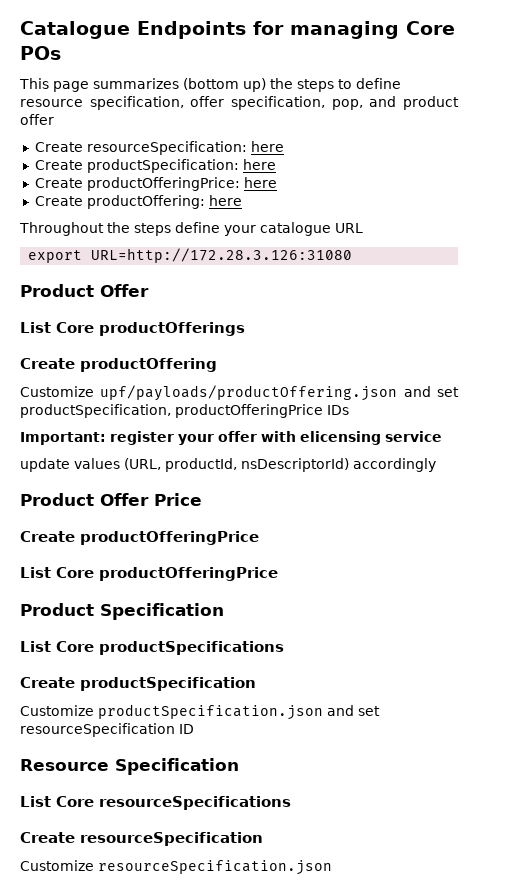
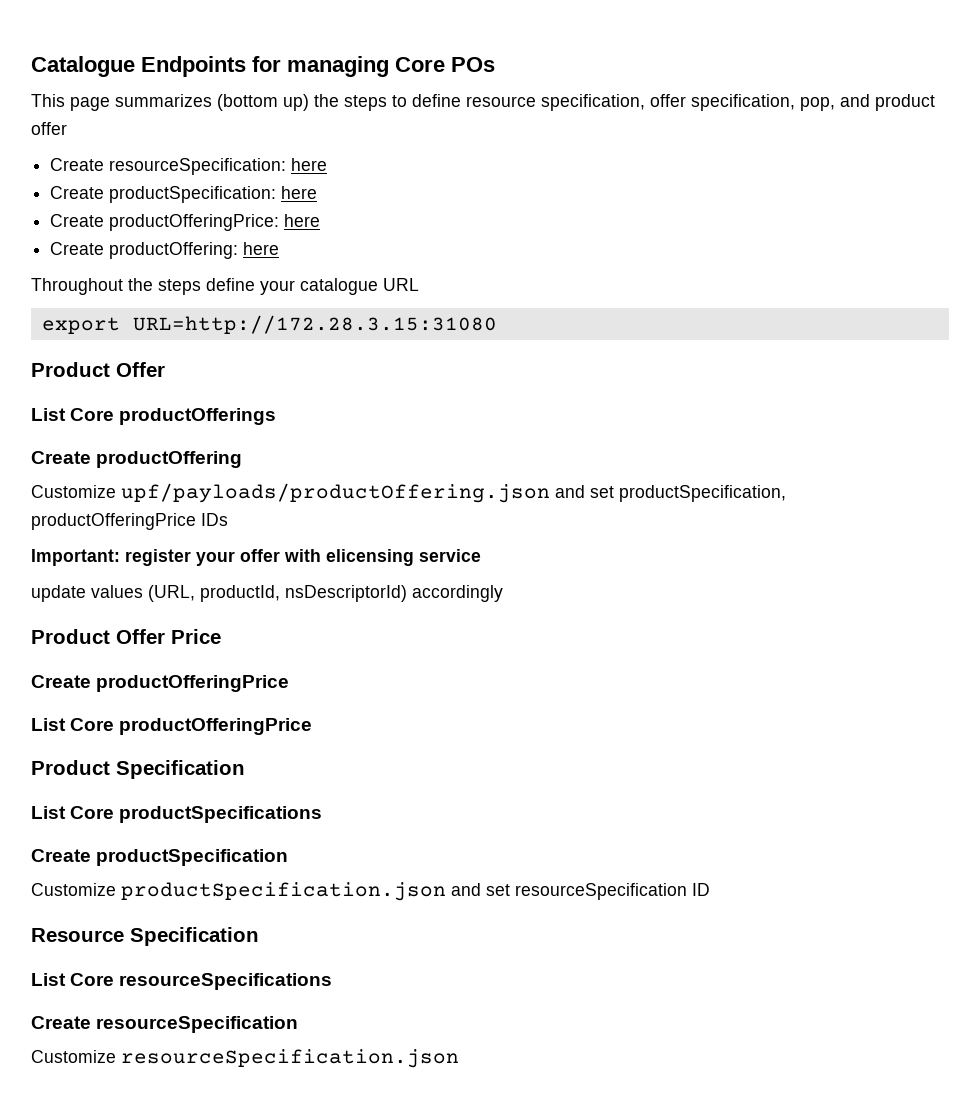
[91,248,353,263] URL=http://172.28.3.126:31080 -> [132,315,497,334] URL=http://172.28.3.15:31080

